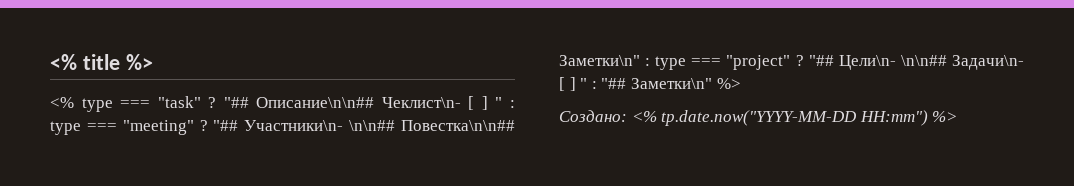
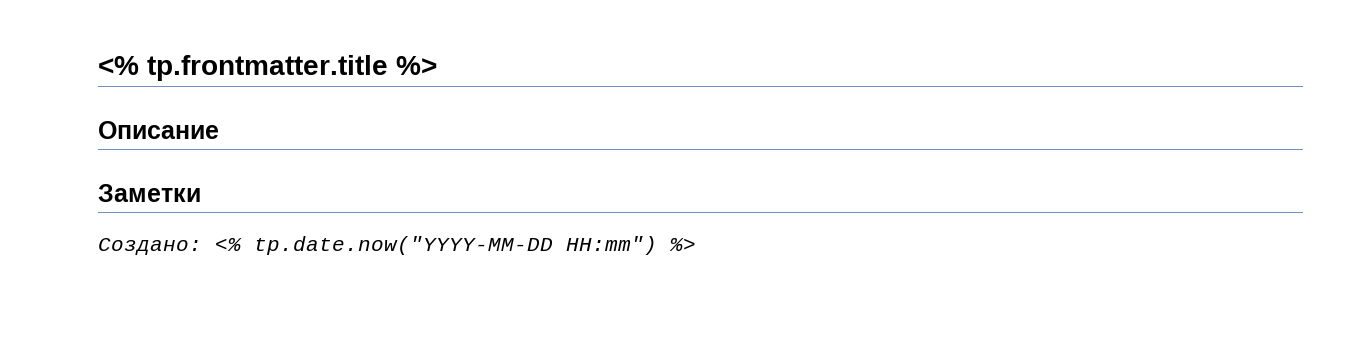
[50,54,153,70] [50,96,515,112] [50,120,515,135] [559,55,1024,70] [559,77,741,91] <% title %> // <% type === "task" ? "## Описание\n\n## Чеклист\n- [ ] " : type === "meeting" ? "## Участники\n- \n\n## Повестка\n\n## Заметки\n" : type === "project" ? "## Цели\n- \n\n## Задачи\n- [ ] " : "## Заметки\n" %> -> [98,55,437,81] [98,121,219,139] [98,184,201,202] <% tp.frontmatter.title %> // Описание // Заметки

